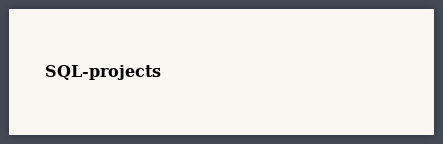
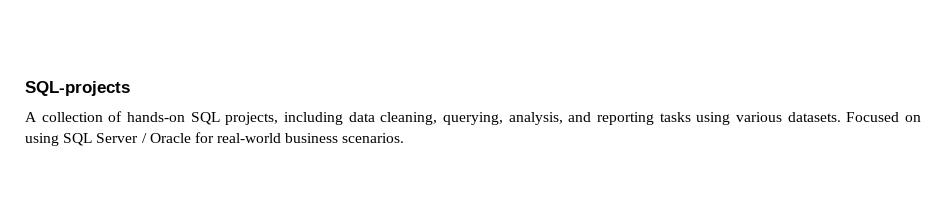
(161, 72) none -> [25,111,921,125] [25,132,405,146] // A collection of hands-on SQL projects, including data cleaning, querying, analysis, and reporting tasks using various datasets. Focused on using SQL Server / Oracle for real-world business scenarios.

